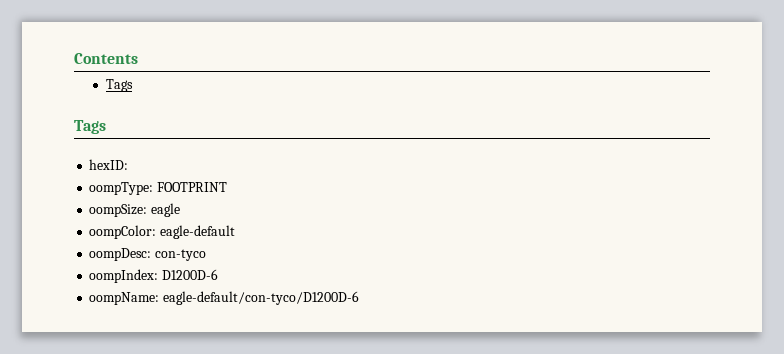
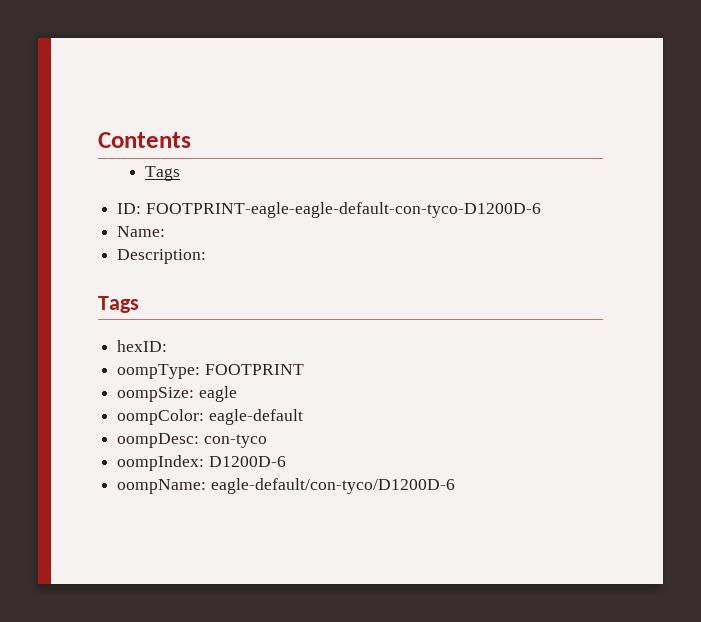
(133, 85) none -> [117,202,541,218] [117,226,166,237] [117,249,207,264] // ID: FOOTPRINT-eagle-eagle-default-con-tyco-D1200D-6 // Name: // Description:

